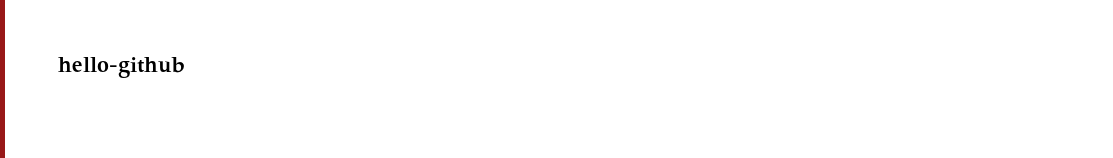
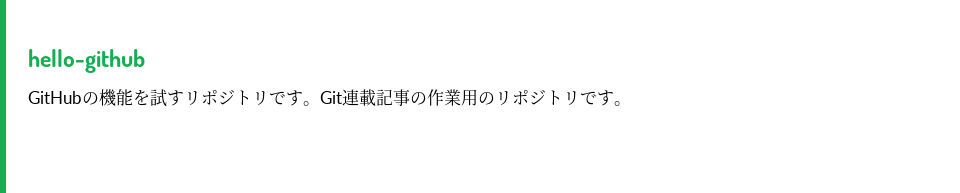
(185, 67) none -> [28,89,631,107] // GitHubの機能を試すリポジトリです。Git連載記事の作業用のリポジトリです。

